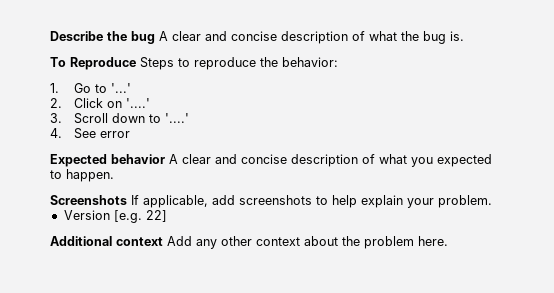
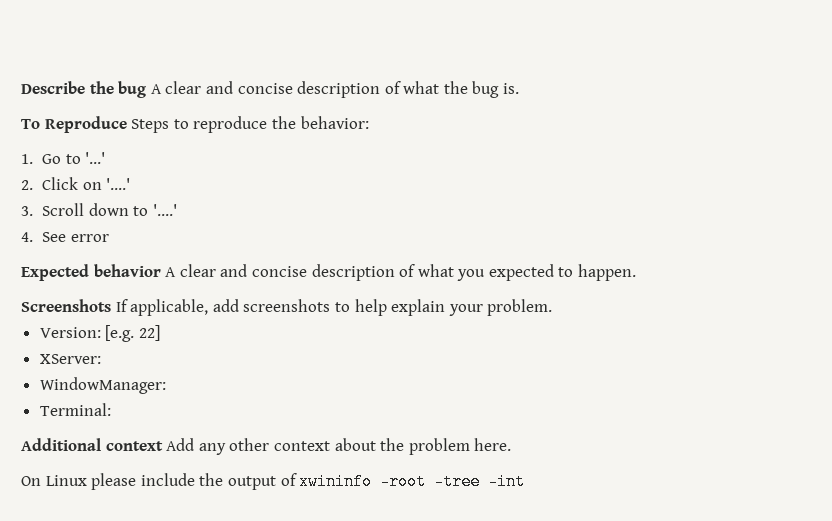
[63,210,110,220] Version -> [39,327,101,338] Version:
(167, 216) none -> [39,354,101,364] [39,377,166,394] [39,403,111,416] // XServer: // WindowManager: // Terminal:
(448, 241) none -> [21,473,526,490] // On Linux please include the output of xwininfo -root -tree -int

